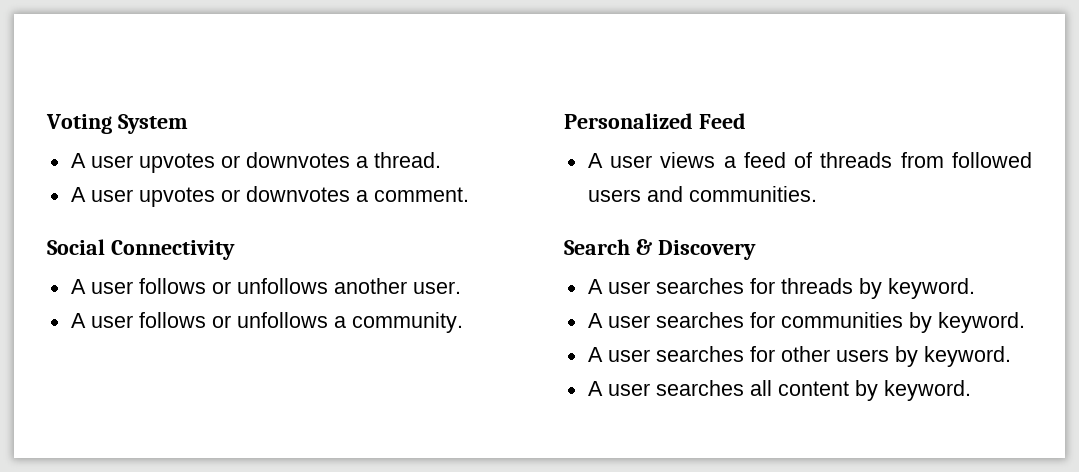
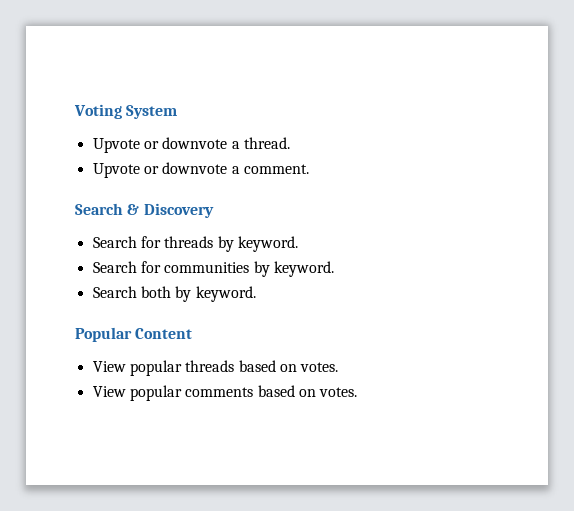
[70,152,441,173] [70,186,469,207] [47,239,235,260] [70,278,461,294] [70,312,463,333] [564,113,746,129] [587,152,1032,168] [587,186,817,202] A user upvotes or downvotes a thread. // A user upvotes or downvotes a comment. // Social Connectivity // A user follows or unfollows another user. // A user follows or unfollows a community. // Personalized Feed // A user views a feed of threads from followed users and communities. -> [92,137,290,153] [92,162,309,178] Upvote or downvote a thread. // Upvote or downvote a comment.
[587,278,744,294] A user searches -> [92,236,137,248] Search
[587,312,744,328] A user searches -> [92,261,137,273] Search
[587,346,1011,367] [587,380,971,401] A user searches for other users by keyword. // A user searches all content by keyword. -> [92,286,256,302] [75,327,193,342] [92,360,339,376] [92,385,358,401] Search both by keyword. // Popular Content // View popular threads based on votes. // View popular comments based on votes.

